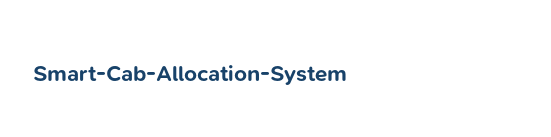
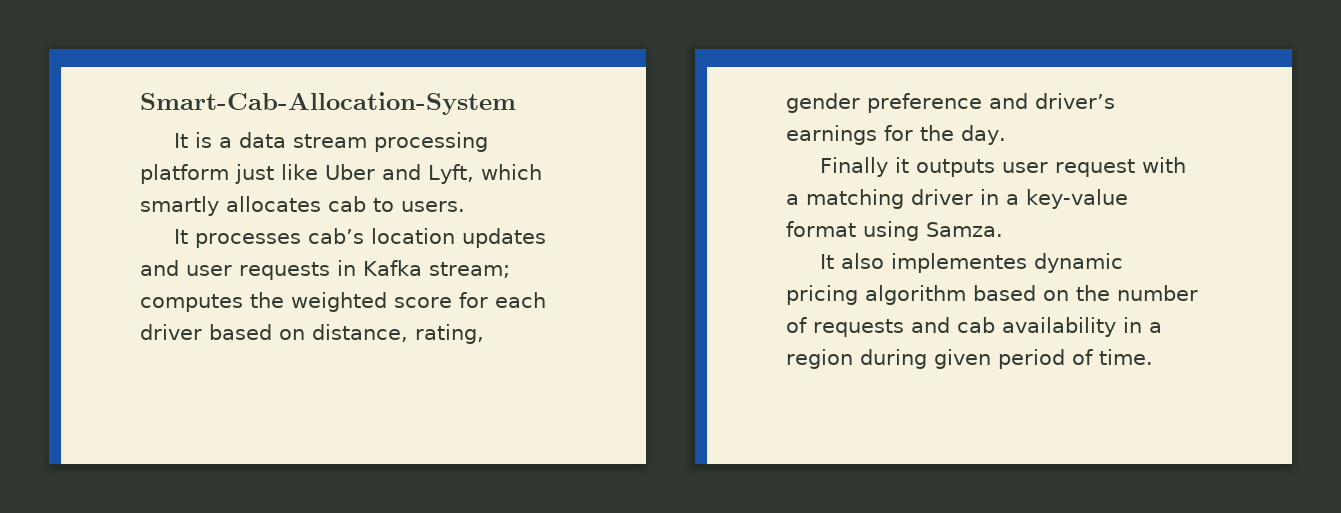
(347, 75) none -> [173,132,488,152] [140,164,542,184] [140,196,465,216] [173,228,546,248] [140,260,510,280] [140,292,546,312] [140,324,484,344] [786,93,1115,113] [786,125,1006,145] [819,157,1186,177] [786,189,1128,209] [786,221,1003,241] [819,253,1123,273] [786,285,1198,305] [786,317,1162,337] [786,349,1153,369] // It is a data stream processing platform just like Uber and Lyft, which smartly allocates cab to users. // It processes cab’s location updates and user requests in Kafka stream; computes the weighted score for each driver based on distance, rating, gender preference and driver’s earnings for the day. // Finally it outputs user request with a matching driver in a key-value format using Samza. // It also implementes dynamic pricing algorithm based on the number of requests and cab availability in a region during given period of time.

